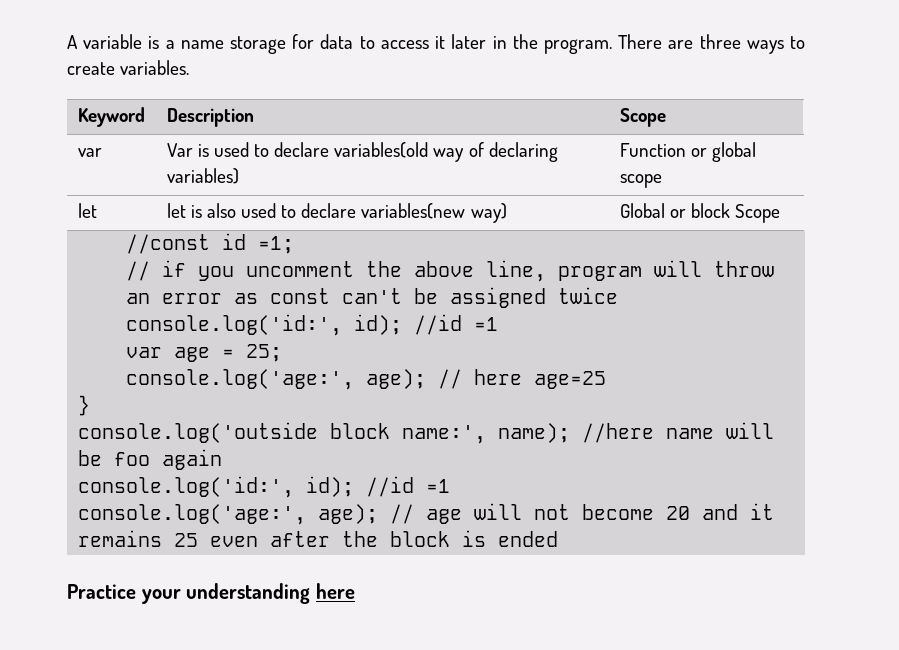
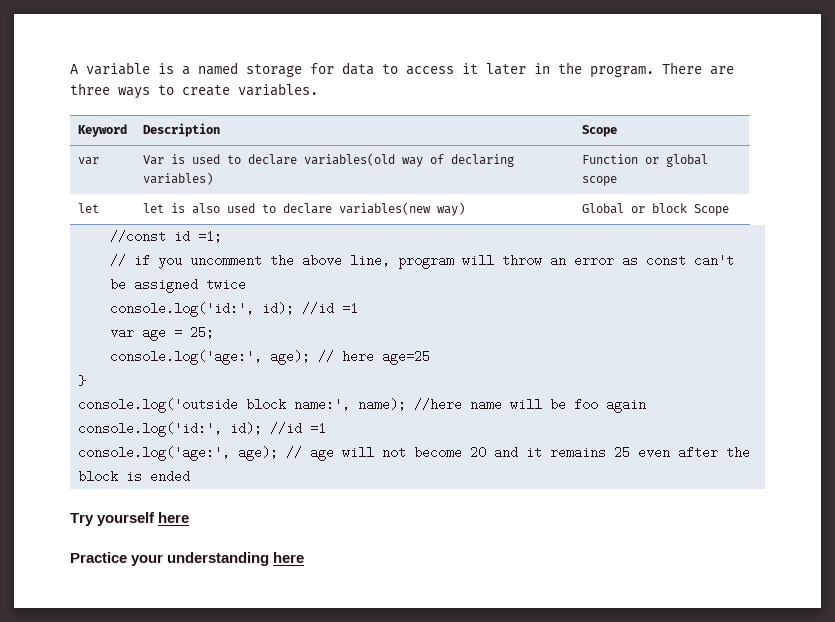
[180,40,224,49] name -> [198,62,238,75] named
(559, 539) none -> [70,512,190,526] // Try yourself here

